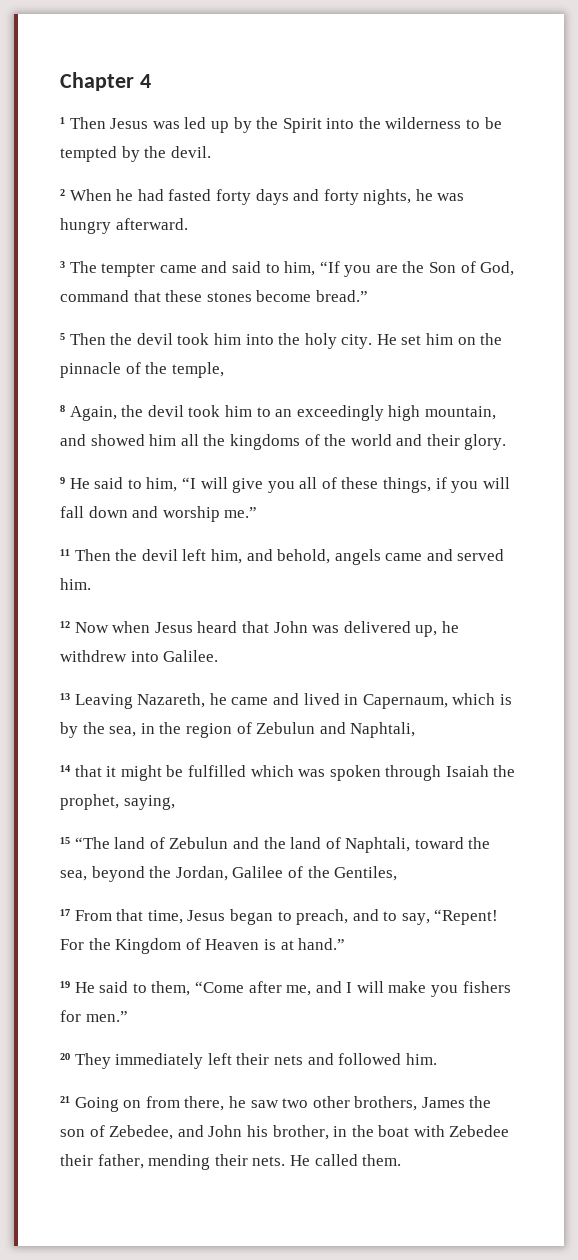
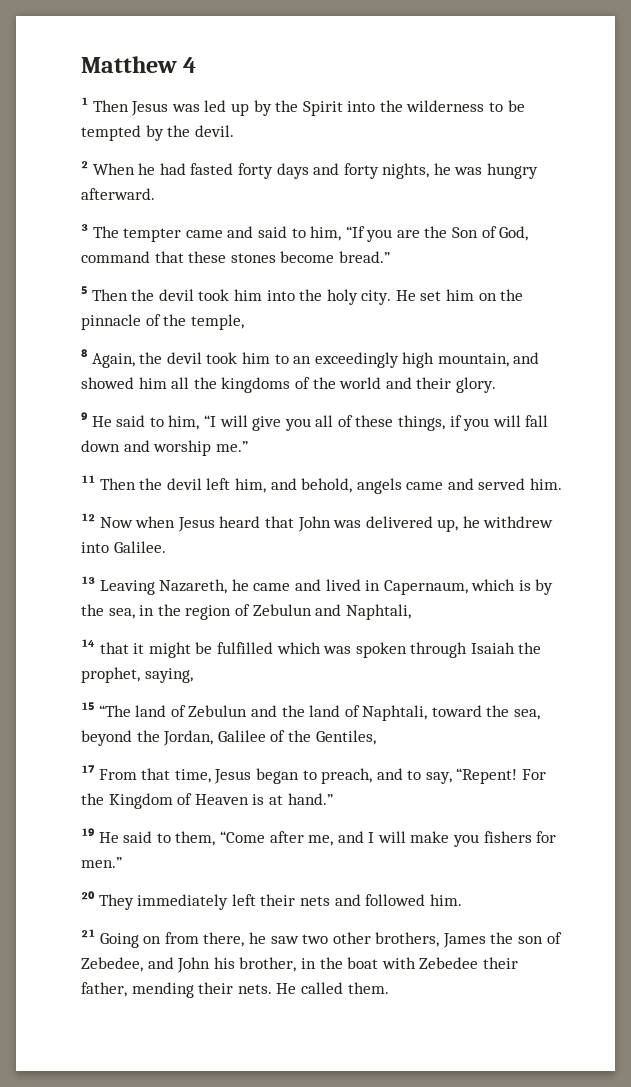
[60,72,134,91] Chapter -> [81,56,177,73] Matthew

